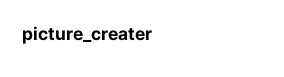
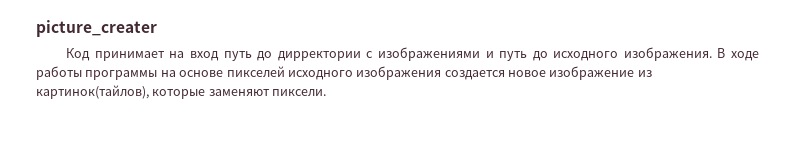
(152, 35) none -> [66,47,759,61] [36,66,652,80] [36,85,327,99] // Код принимает на вход путь до дирректории с изображениями и путь до исходного изображения. В ходе работы программы на основе пикселей исходного изображения создается новое изображение из картинок(тайлов), которые заменяют пиксели.

